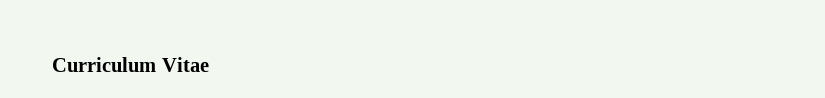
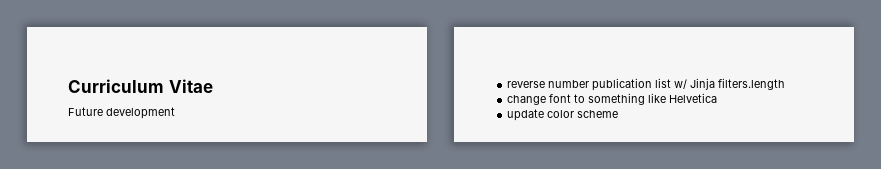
(209, 64) none -> [68,107,175,119] [507,78,786,91] [507,93,718,105] [507,109,619,121] // Future development // reverse number publication list w/ Jinja filters.length // change font to something like Helvetica // update color scheme

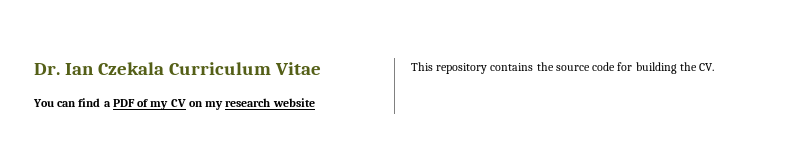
(68, 86) none -> [34,62,164,75] Dr. Ian Czekala
[68,107,175,119] [507,78,786,91] [507,93,718,105] [507,109,619,121] Future development // reverse number publication list w/ Jinja filters.length // change font to something like Helvetica // update color scheme -> [33,98,315,110] [411,62,715,74] You can find a PDF of my CV on my research website // This repository contains the source code for building the CV.

